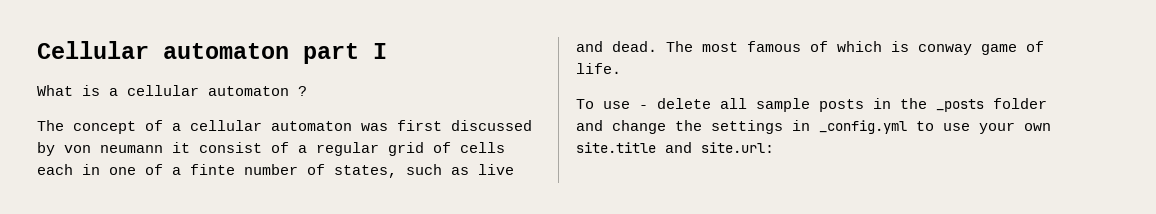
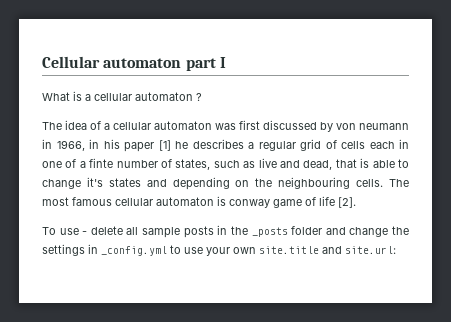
[73,121,136,134] concept -> [65,120,87,130] idea
[172,142,289,153] it consist of -> [42,139,244,152] in 1966, in his paper [1] he describes
[612,41,657,52] dead. -> [303,158,409,170] [42,177,384,190] dead, that is able to change it's states and depending on the neighbouring cells.
[810,41,882,52] of which -> [115,197,214,206] cellular automaton
[576,63,621,74] life. -> [319,196,356,208] life [2].

